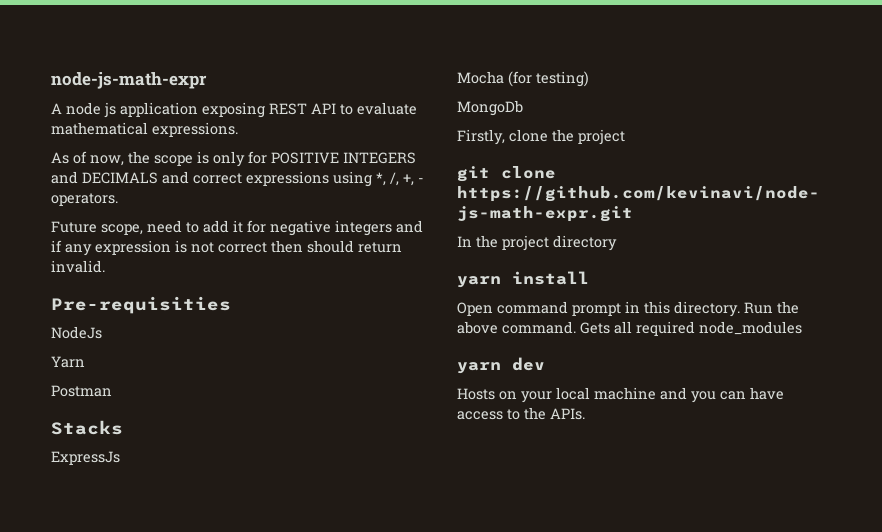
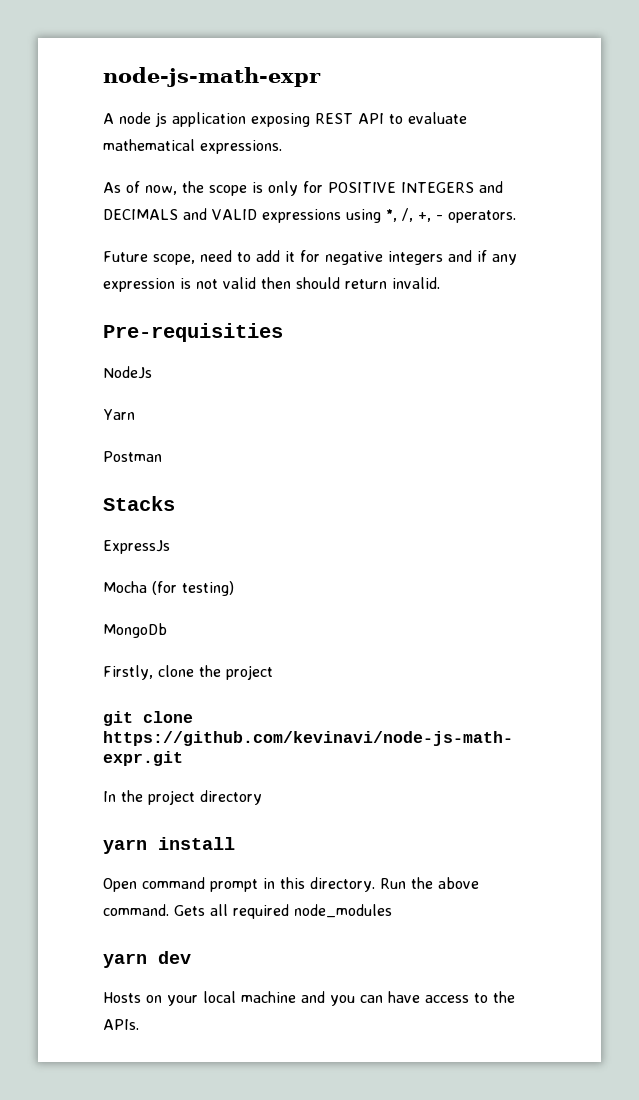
[193,173,242,184] correct -> [212,209,257,220] VALID
[218,242,267,253] correct -> [223,277,256,289] valid

